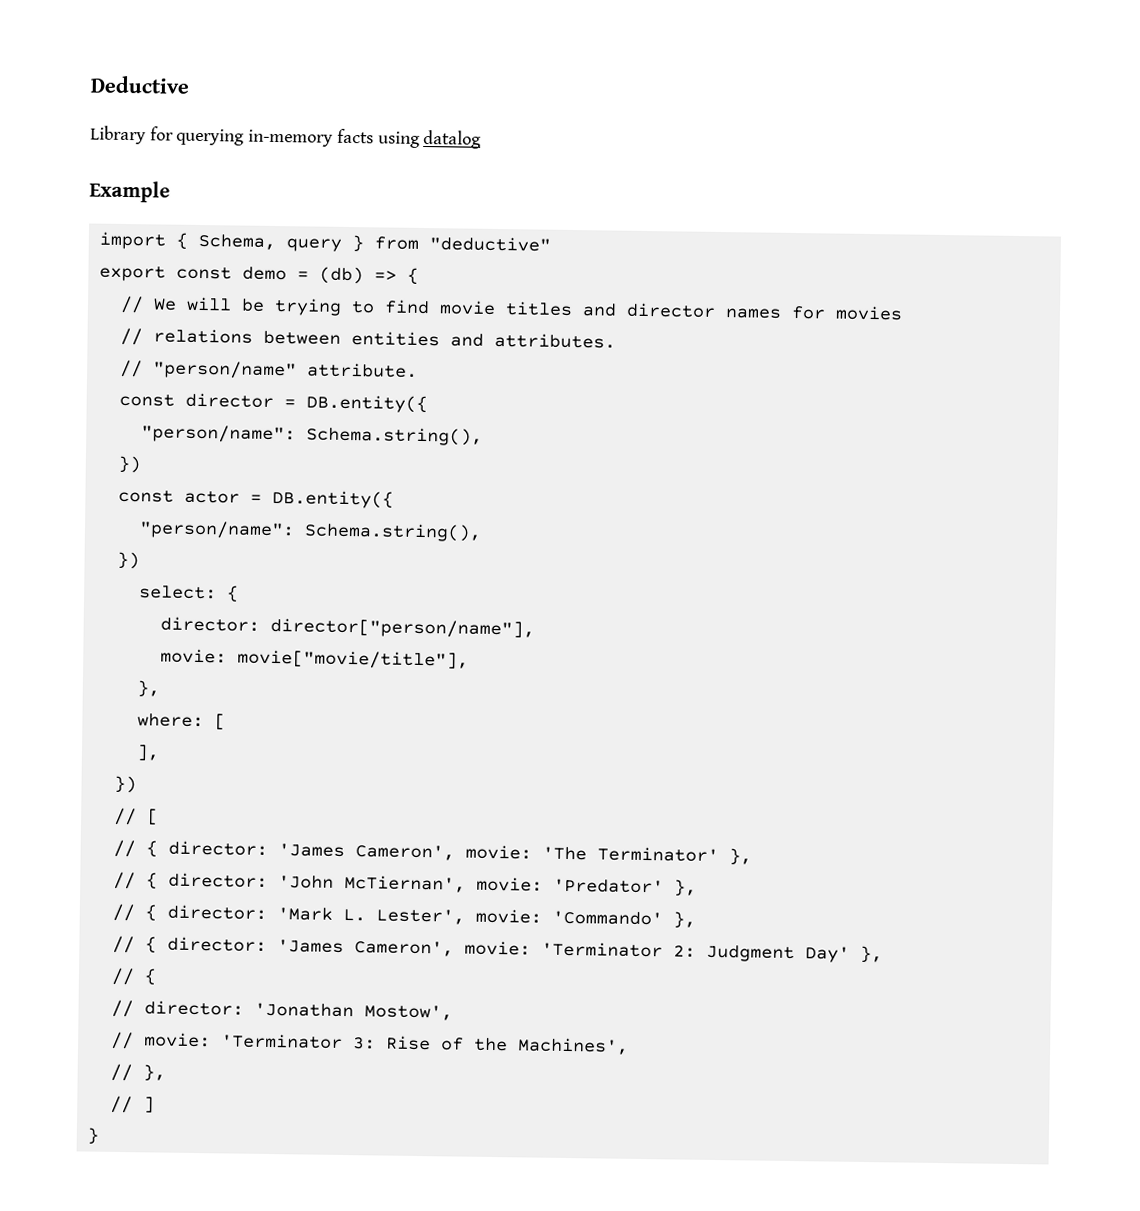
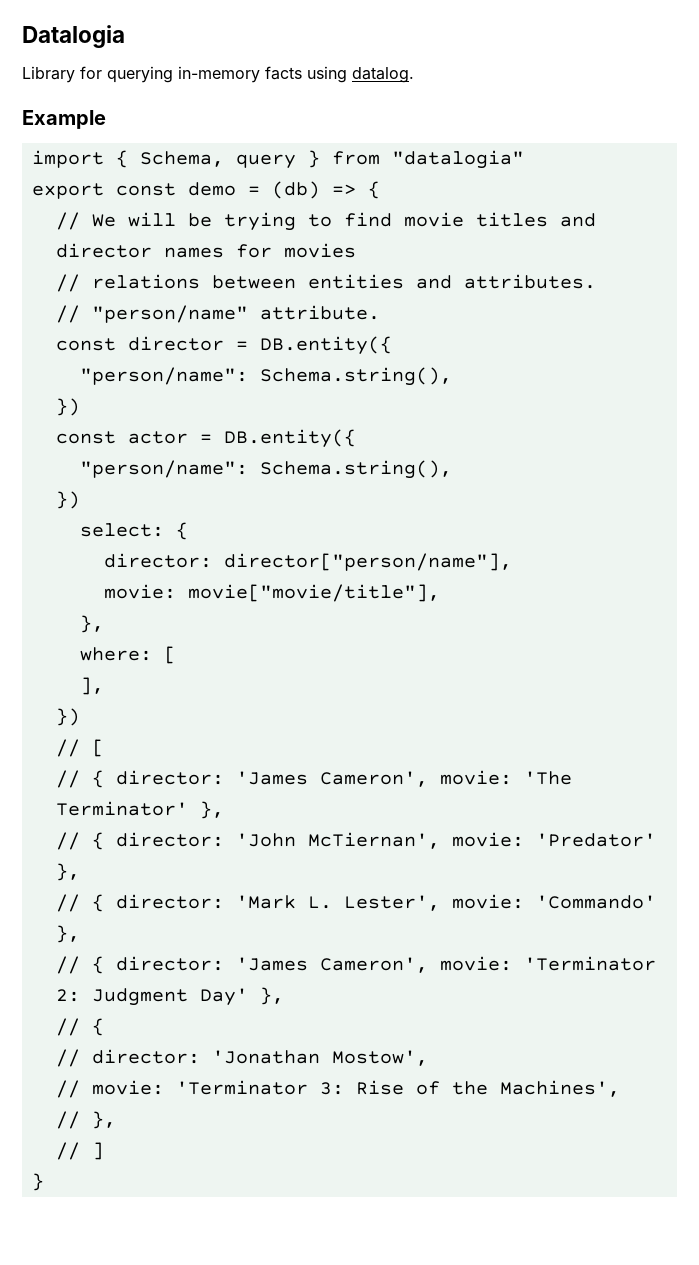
[90,75,190,94] Deductive -> [22,25,125,48] Datalogia
[423,129,482,149] datalog -> [352,67,414,83] datalog.
[428,236,551,252] "deductive" -> [391,150,524,169] "datalogia"

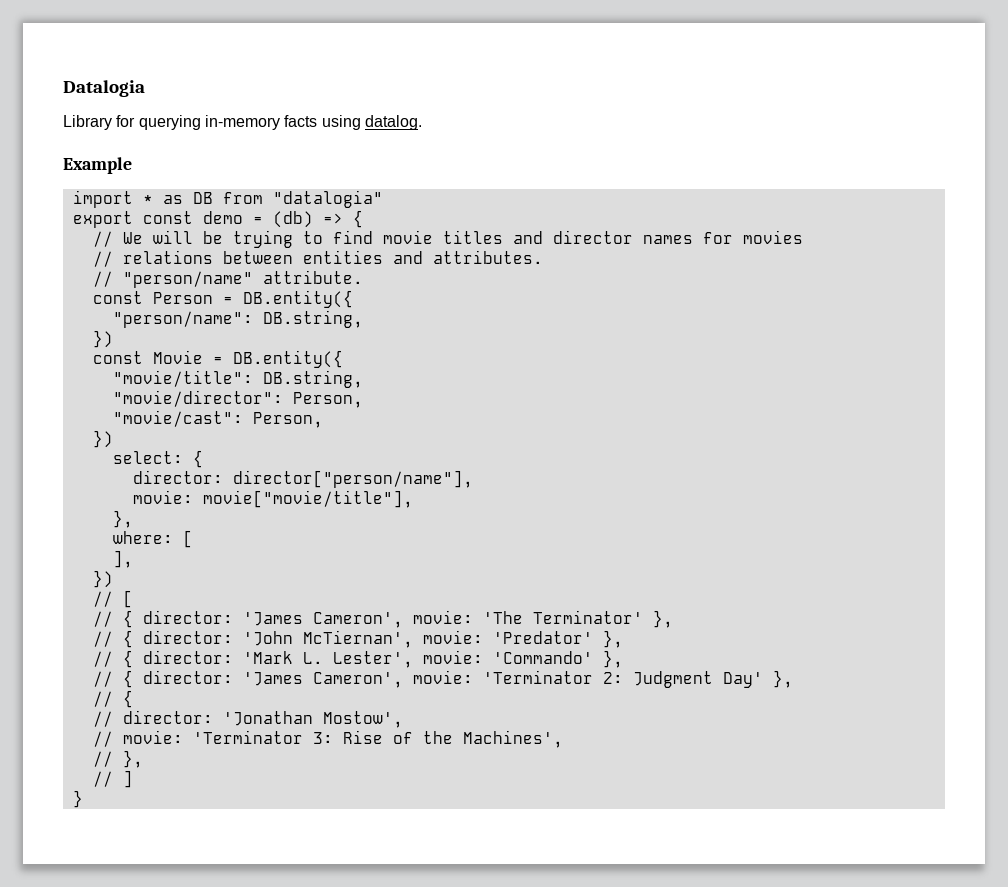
[115,150,320,169] { Schema, query } -> [142,192,213,204] * as DB
[127,336,392,355] [79,367,452,386] director = DB.entity({ // "person/name": Schema.string(), -> [152,290,353,308] [112,310,363,328] Person = DB.entity({ // "person/name": DB.string,
[127,429,356,448] [79,460,452,479] actor = DB.entity({ // "person/name": Schema.string(), -> [152,350,343,368] [112,370,363,388] [112,390,363,408] [112,410,323,428] Movie = DB.entity({ // "movie/title": DB.string, // "movie/director": Person, // "movie/cast": Person,

